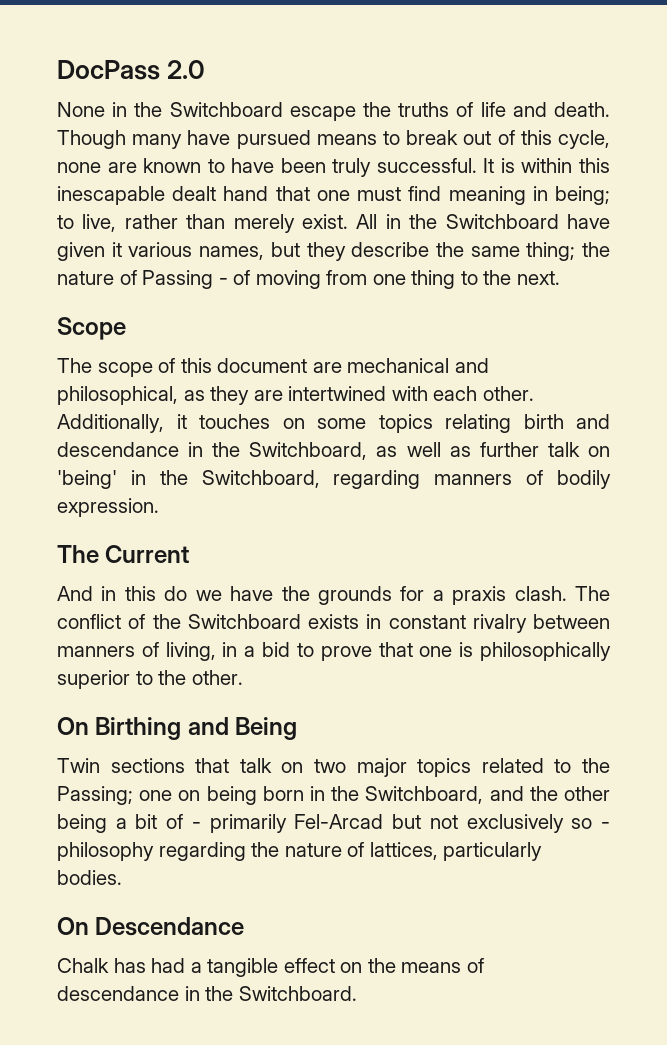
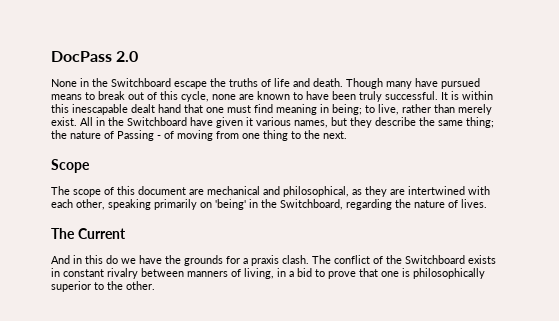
[482,386,534,401] [57,414,610,433] [57,442,580,460] other. Additionally, it touches on some topics relating birth and descendance in the Switchboard, as well as further talk -> [76,199,197,210] other, speaking primarily
[434,470,611,489] [57,498,159,517] manners of bodily expression. -> [395,199,487,208] the nature of lives.
[57,717,298,740] [57,758,611,777] [57,786,610,805] [57,814,611,833] [57,842,543,861] [57,870,122,885] [57,917,245,936] [57,958,484,977] [57,986,357,1001] // On Birthing and Being // Twin sections that talk on two major topics related to the Passing; one on being born in the Switchboard, and the other being a bit of - primarily Fel-Arcad but not exclusively so - philosophy regarding the nature of lattices, particularly bodies. // On Descendance // Chalk has had a tangible effect on the means of descendance in the Switchboard. -> (155, 285) none

